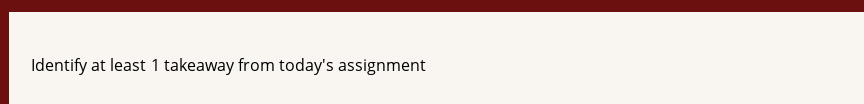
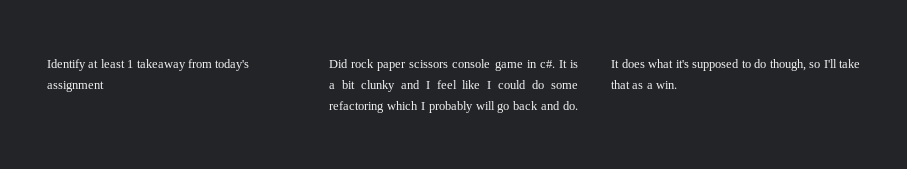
(427, 67) none -> [329,59,578,71] [329,80,578,92] [329,101,578,113] [611,59,860,71] [611,80,678,89] // Did rock paper scissors console game in c#. It is a bit clunky and I feel like I could do some refactoring which I probably will go back and do. It does what it's supposed to do though, so I'll take that as a win.

